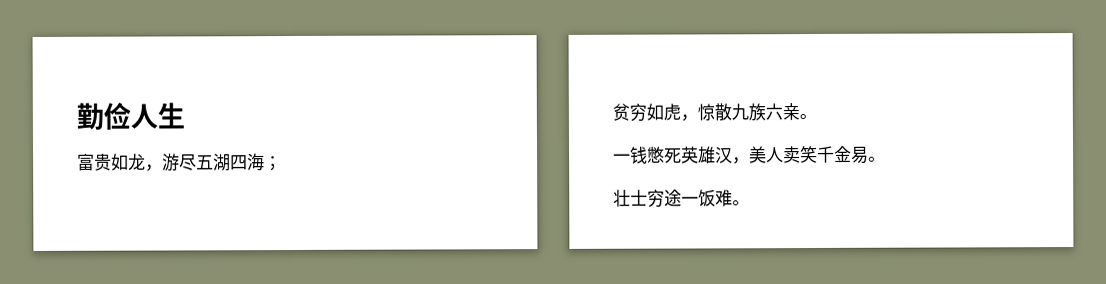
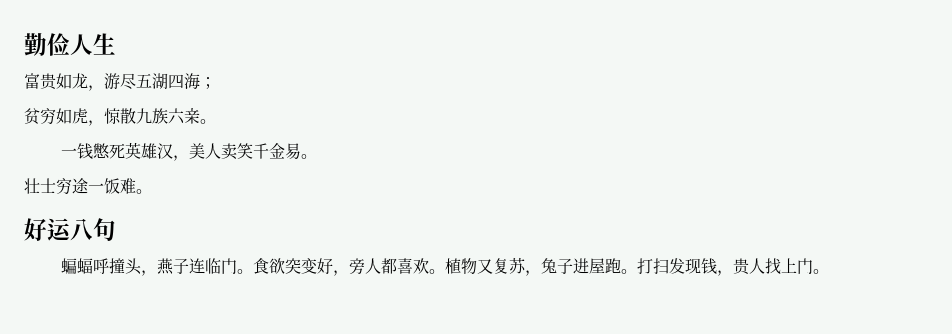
(750, 203) none -> [24,218,116,242] [61,257,830,276] // 好运八句 // 蝙蝠呼撞头，燕子连临门。食欲突变好，旁人都喜欢。植物又复苏，兔子进屋跑。打扫发现钱，贵人找上门。

